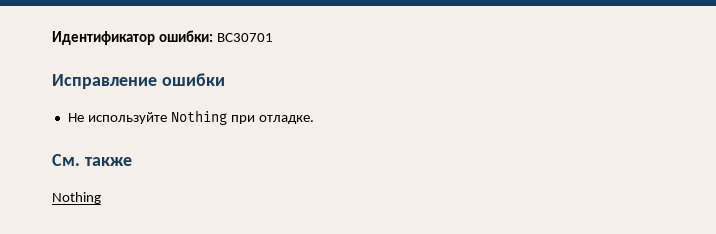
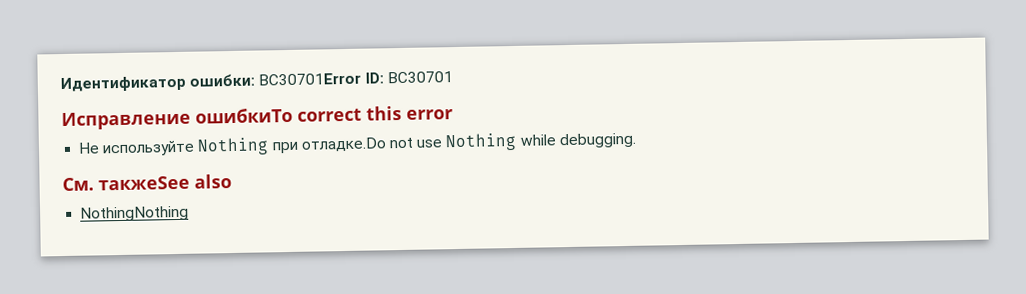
(213, 36) none -> [258,72,384,86] BC30701Error ID:
[161,73,225,86] ошибки -> [195,105,453,124] ошибкиTo correct this error
[258,115,314,124] [52,154,132,166] [52,192,101,204] отладке. // См. также // Nothing -> [300,132,637,152] [62,174,232,192] [80,205,190,222] отладке.Do not use Nothing while debugging. // См. такжеSee also // NothingNothing

